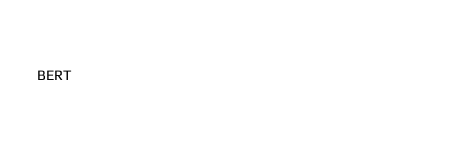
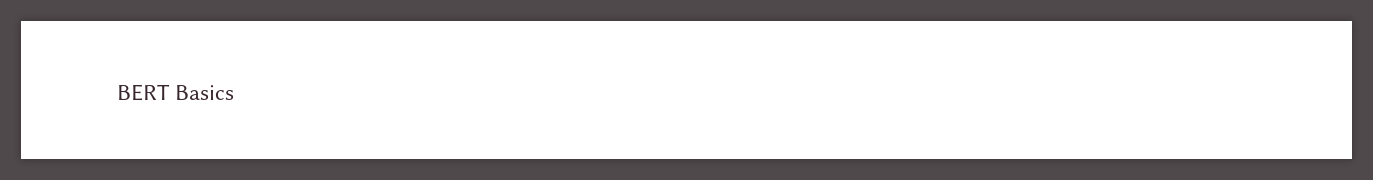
(72, 75) none -> [175,85,235,100] Basics

